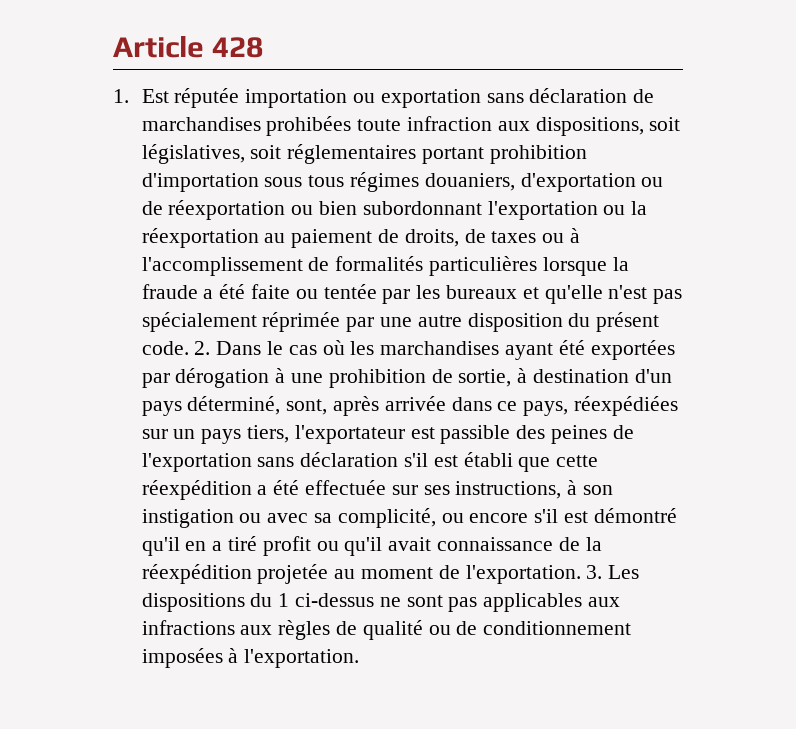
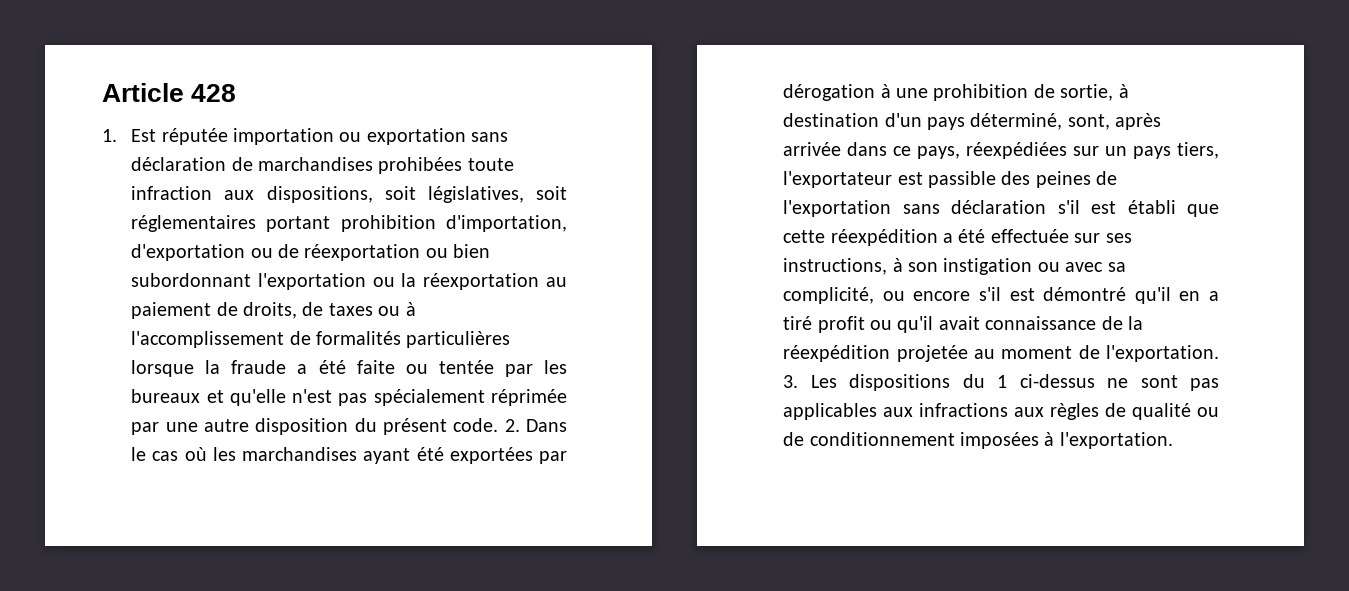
[141,172,515,192] d'importation sous tous régimes douaniers, -> [445,215,567,232] d'importation,

